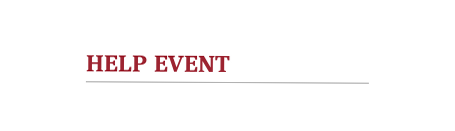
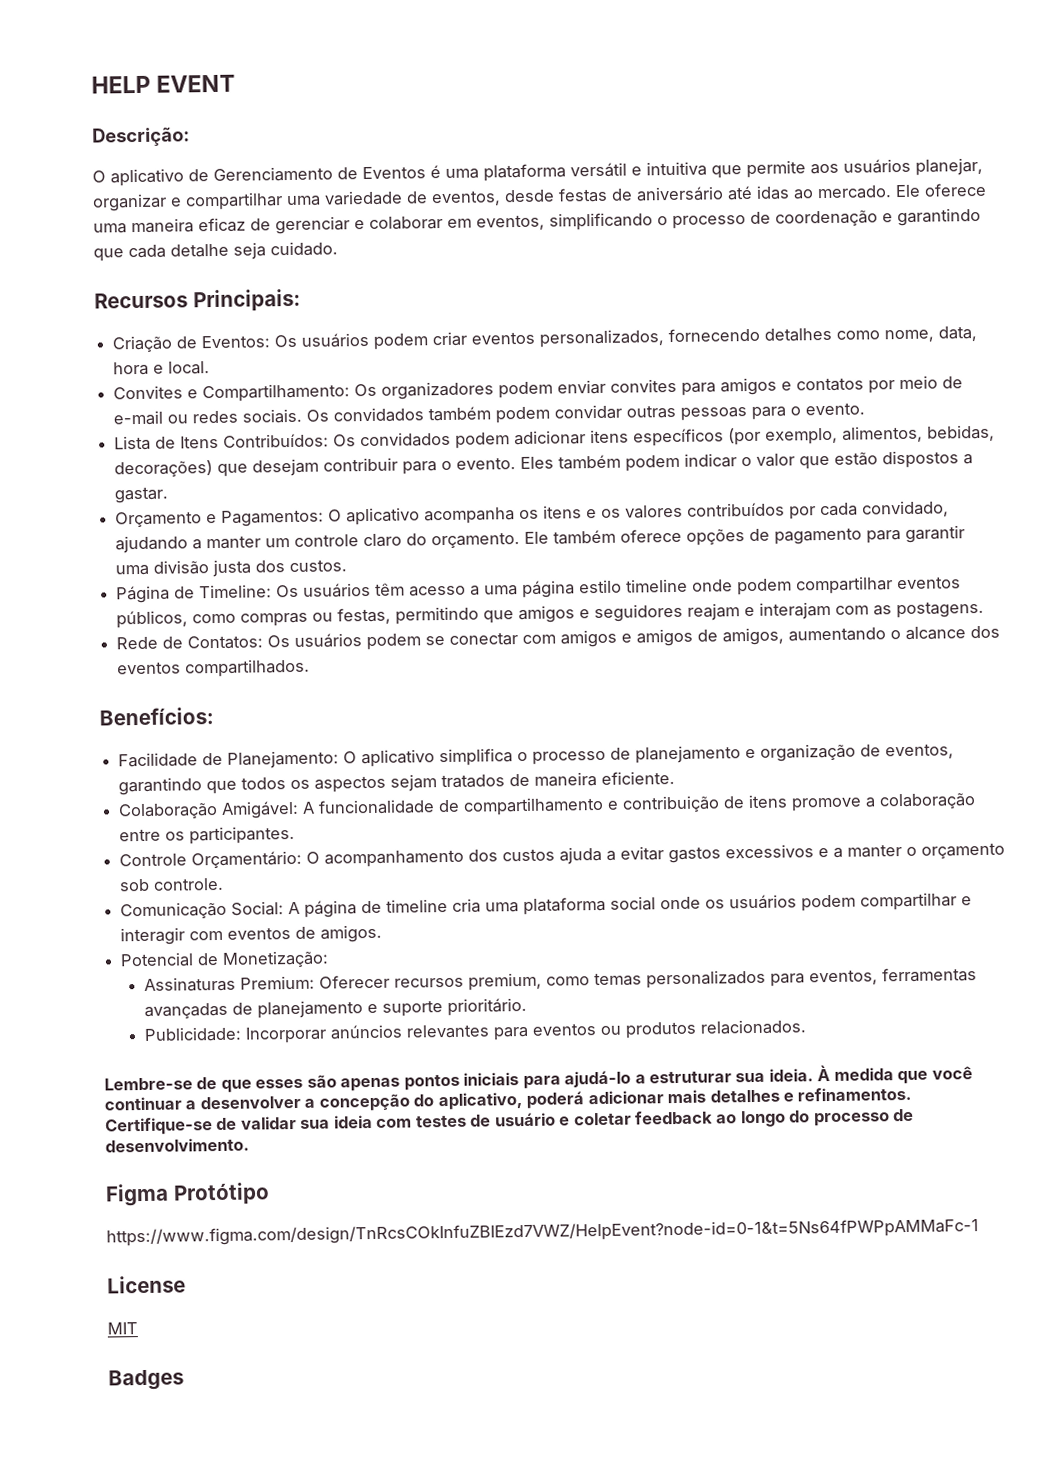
(231, 64) none -> [92,127,190,147] [92,157,983,187] [92,182,987,212] [93,207,981,235] [93,241,338,262] [94,288,301,312] [112,325,978,353] [113,361,211,376] [113,375,964,403] [113,402,866,426] [114,424,996,451] [114,450,974,478] [114,486,169,504] [115,500,950,528] [115,525,966,554] [115,559,348,578] [116,576,962,604] [116,600,985,629] [116,625,1001,651] [117,658,311,678] [99,707,214,726] [118,743,955,769] [118,770,676,796] [118,792,977,820] [119,825,296,845] [119,842,1006,869] [119,877,225,892] [120,892,973,920] [120,924,383,946] [120,950,330,968] [144,967,978,992] [144,997,528,1019] [144,1019,807,1044] [104,1064,973,1093] [104,1086,913,1112] [105,1108,915,1136] [105,1137,250,1153] [105,1182,270,1207] [106,1218,979,1247] [107,1275,186,1294] [107,1322,138,1335] [108,1369,184,1391] // Descrição: // O aplicativo de Gerenciamento de Eventos é uma plataforma versátil e intuitiva que permite aos usuários planejar, organizar e compartilhar uma variedade de eventos, desde festas de aniversário até idas ao mercado. Ele oferece uma maneira eficaz de gerenciar e colaborar em eventos, simplificando o processo de coordenação e garantindo que cada detalhe seja cuidado. // Recursos Principais: // Criação de Eventos: Os usuários podem criar eventos personalizados, fornecendo detalhes como nome, data, hora e local. // Convites e Compartilhamento: Os organizadores podem enviar convites para amigos e contatos por meio de e-mail ou redes sociais. Os convidados também podem convidar outras pessoas para o evento. // Lista de Itens Contribuídos: Os convidados podem adicionar itens específicos (por exemplo, alimentos, bebidas, decorações) que desejam contribuir para o evento. Eles também podem indicar o valor que estão dispostos a gastar. // Orçamento e Pagamentos: O aplicativo acompanha os itens e os valores contribuídos por cada convidado, ajudando a manter um controle claro do orçamento. Ele também oferece opções de pagamento para garantir uma divisão justa dos custos. // Página de Timeline: Os usuários têm acesso a uma página estilo timeline onde podem compartilhar eventos públicos, como compras ou festas, permitindo que amigos e seguidores reajam e interajam com as postagens. // Rede de Contatos: Os usuários podem se conectar com amigos e amigos de amigos, aumentando o alcance dos eventos compartilhados. // Benefícios: // Facilidade de Planejamento: O aplicativo simplifica o processo de planejamento e organização de eventos, garantindo que todos os aspectos sejam tratados de maneira eficiente. // Colaboração Amigável: A funcionalidade de compartilhamento e contribuição de itens promove a colaboração entre os participantes. // Controle Orçamentário: O acompanhamento dos custos ajuda a evitar gastos excessivos e a manter o orçamento sob controle. // Comunicação Social: A página de timeline cria uma plataforma social onde os usuários podem compartilhar e interagir com eventos de amigos. // Potencial de Monetização: // Assinaturas Premium: Oferecer recursos premium, como temas personalizados para eventos, ferramentas avançadas de planejamento e suporte prioritário. // Publicidade: Incorporar anúncios relevantes para eventos ou produtos relacionados. // Lembre-se de que esses são apenas pontos iniciais para ajudá-lo a estruturar sua ideia. À medida que você continuar a desenvolver a concepção do aplicativo, poderá adicionar mais detalhes e refinamentos. Certifique-se de validar sua ideia com testes de usuário e coletar feedback ao longo do processo de desenvolvimento. // Figma Protótipo // https://www.figma.com/design/TnRcsCOkInfuZBIEzd7VWZ/HelpEvent?node-id=0-1&t=5Ns64fPWPpAMMaFc-1 // License // MIT // Badges

